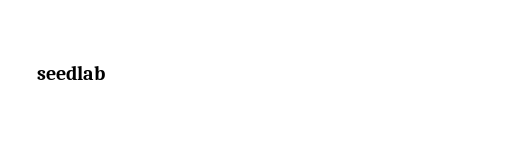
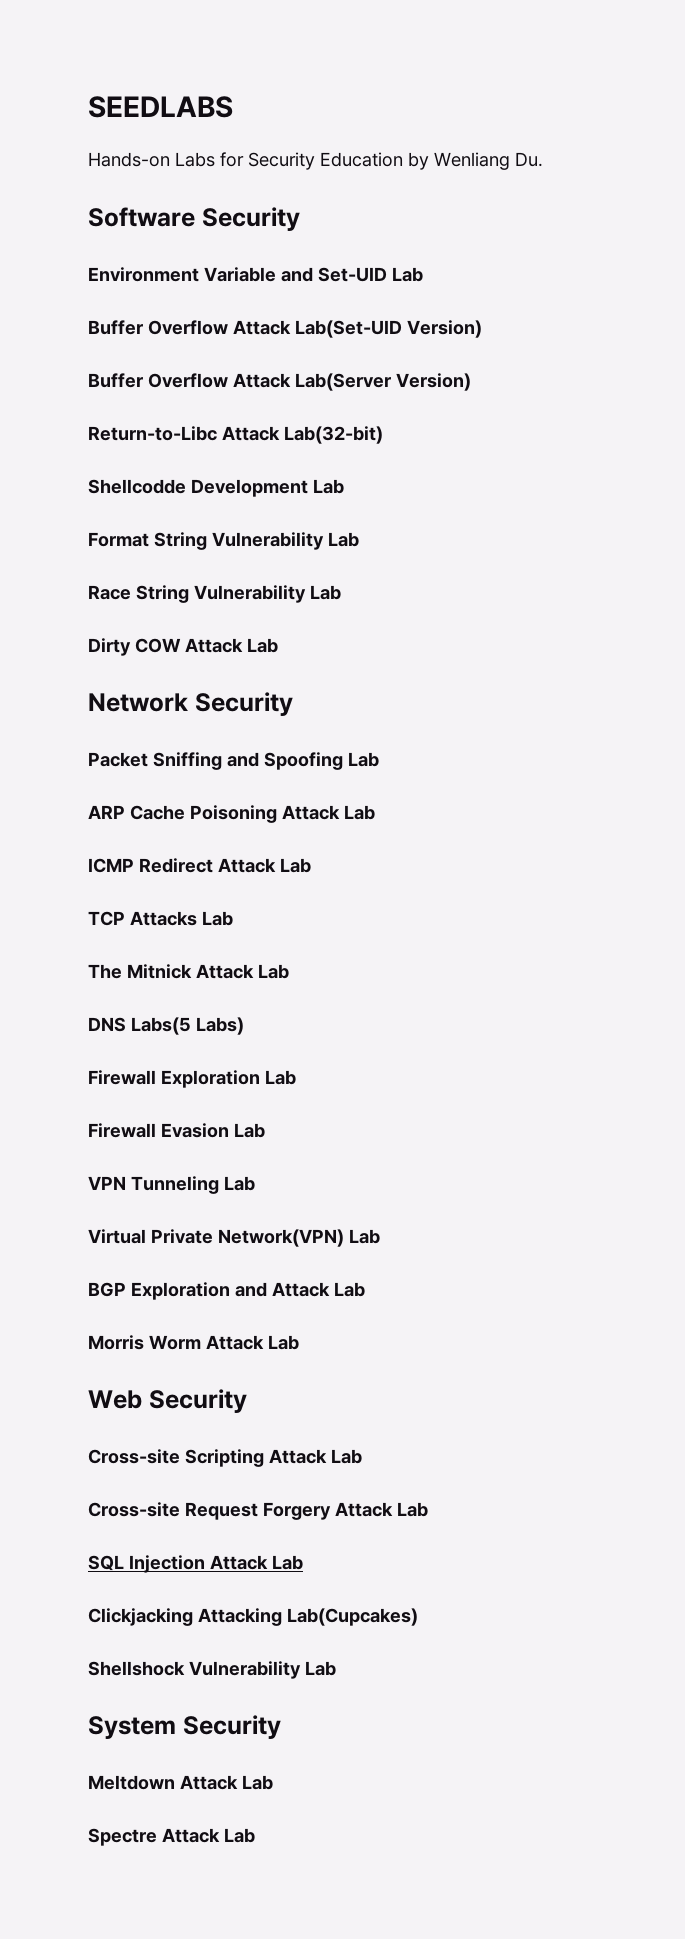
[37,65,105,80] seedlab -> [88,96,233,118] [88,152,543,170] [88,207,300,231] [88,267,423,282] [88,320,482,338] [88,373,471,391] [88,426,383,444] [88,479,344,497] [88,532,359,550] [88,585,341,603] [88,638,278,656] [88,692,293,716] [88,752,379,770] [88,805,375,823] [88,858,311,873] [88,911,233,926] [88,964,289,979] [88,1017,244,1035] [88,1070,296,1088] [88,1123,265,1138] [88,1176,255,1194] [88,1229,380,1247] [88,1282,365,1300] [88,1335,299,1350] [88,1389,247,1413] [88,1449,362,1467] [88,1502,428,1520] [88,1555,303,1573] [88,1608,418,1626] [88,1661,336,1679] [88,1715,281,1739] [88,1775,273,1790] [88,1828,255,1846] SEEDLABS // Hands-on Labs for Security Education by Wenliang Du. // Software Security // Environment Variable and Set-UID Lab // Buffer Overflow Attack Lab(Set-UID Version) // Buffer Overflow Attack Lab(Server Version) // Return-to-Libc Attack Lab(32-bit) // Shellcodde Development Lab // Format String Vulnerability Lab // Race String Vulnerability Lab // Dirty COW Attack Lab // Network Security // Packet Sniffing and Spoofing Lab // ARP Cache Poisoning Attack Lab // ICMP Redirect Attack Lab // TCP Attacks Lab // The Mitnick Attack Lab // DNS Labs(5 Labs) // Firewall Exploration Lab // Firewall Evasion Lab // VPN Tunneling Lab // Virtual Private Network(VPN) Lab // BGP Exploration and Attack Lab // Morris Worm Attack Lab // Web Security // Cross-site Scripting Attack Lab // Cross-site Request Forgery Attack Lab // SQL Injection Attack Lab // Clickjacking Attacking Lab(Cupcakes) // Shellshock Vulnerability Lab // System Security // Meltdown Attack Lab // Spectre Attack Lab

